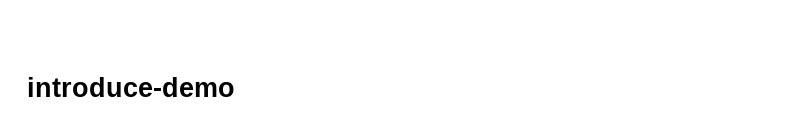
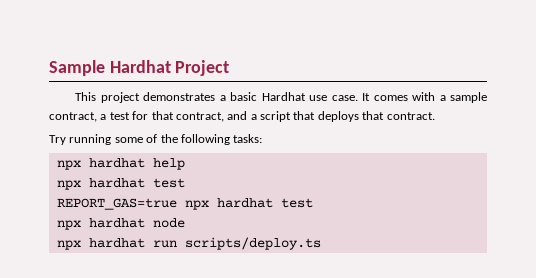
[27,77,235,97] introduce-demo -> [49,60,230,76] [75,92,487,103] [49,111,435,122] [49,134,263,145] [56,158,185,170] [56,178,185,190] [56,198,313,210] [56,218,185,230] [56,237,321,250] Sample Hardhat Project // This project demonstrates a basic Hardhat use case. It comes with a sample contract, a test for that contract, and a script that deploys that contract. // Try running some of the following tasks: // npx hardhat help // npx hardhat test // REPORT_GAS=true npx hardhat test // npx hardhat node // npx hardhat run scripts/deploy.ts

